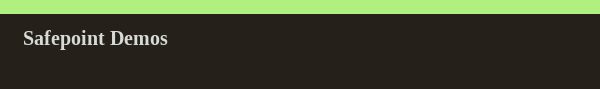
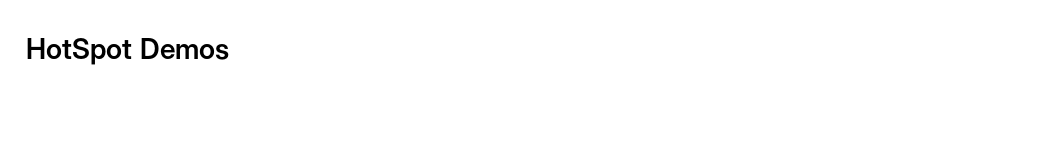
[23,30,105,50] Safepoint -> [26,38,132,65] HotSpot

